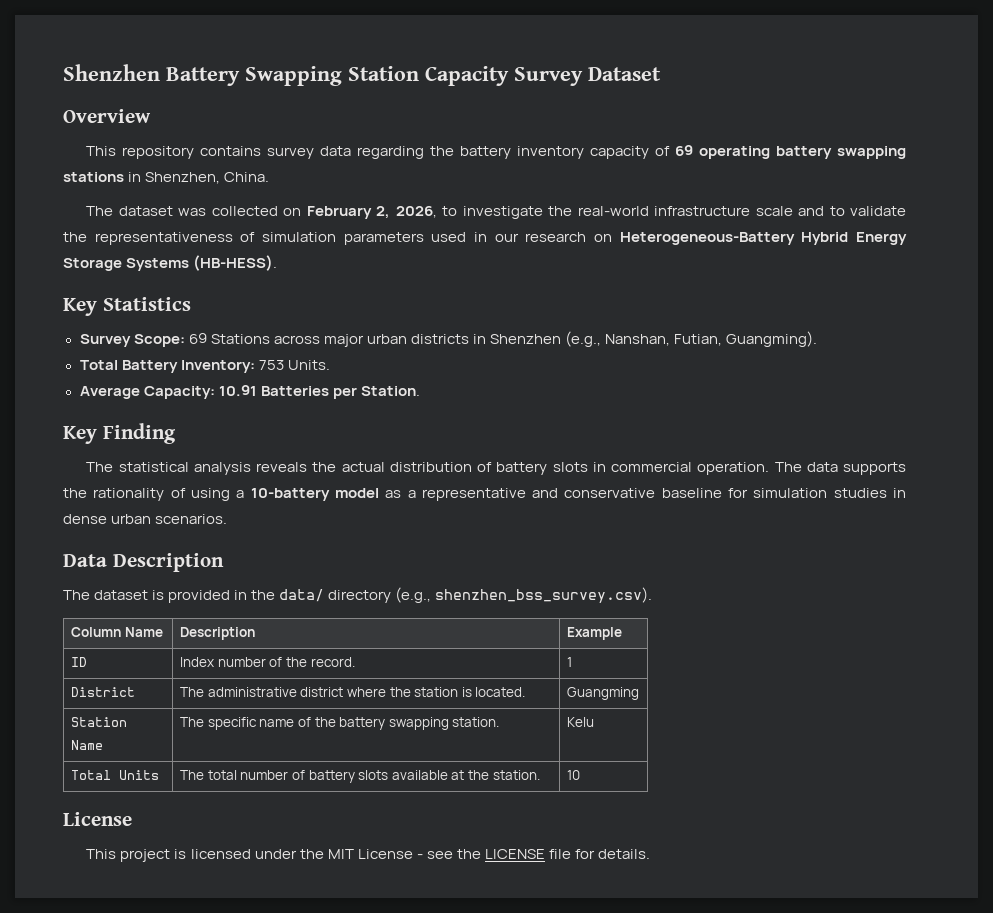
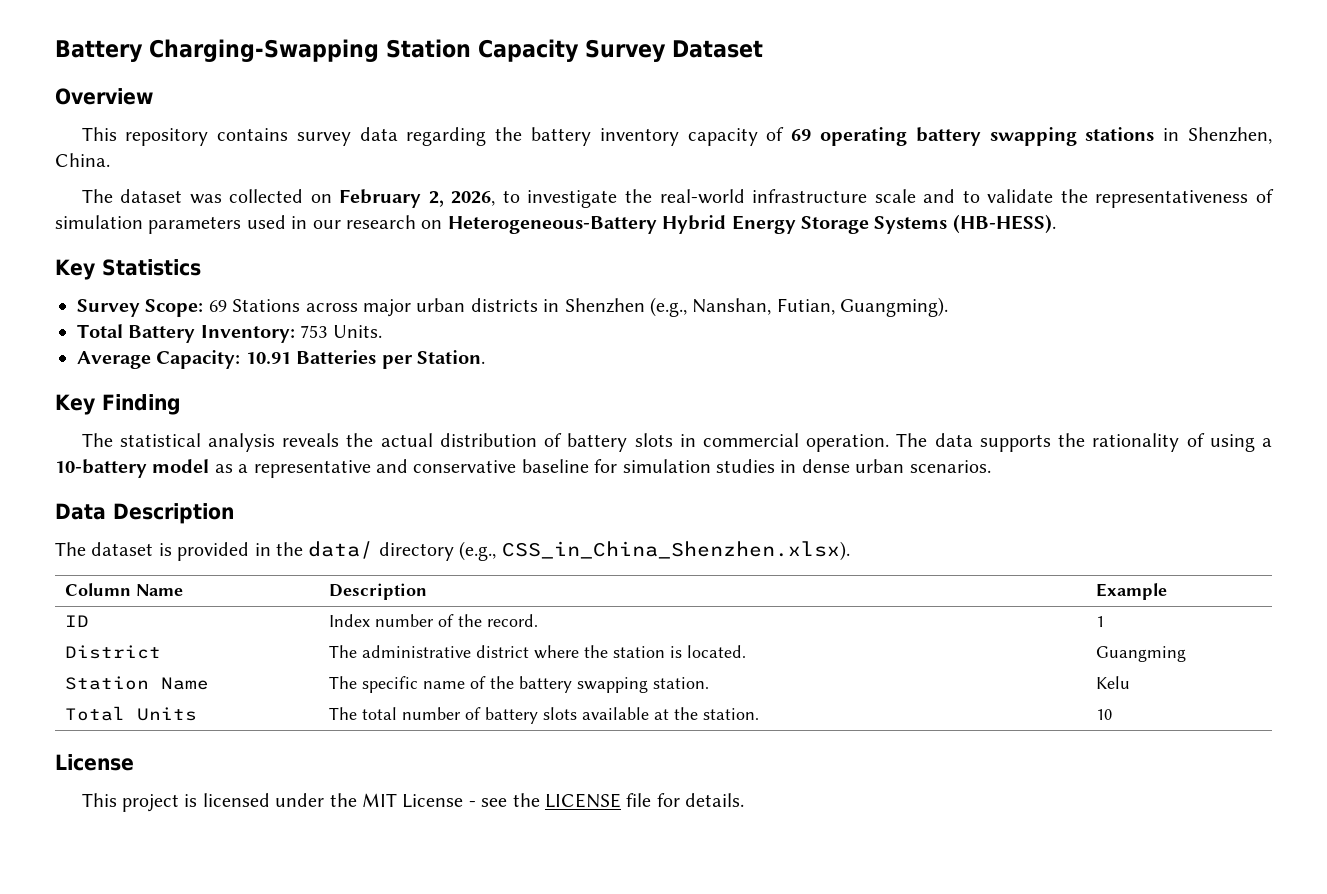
[63,64,342,86] Shenzhen Battery Swapping -> [55,39,379,62] Battery Charging-Swapping
[435,587,653,603] shenzhen_bss_survey.csv). -> [501,541,850,561] CSS_in_China_Shenzhen.xlsx).

